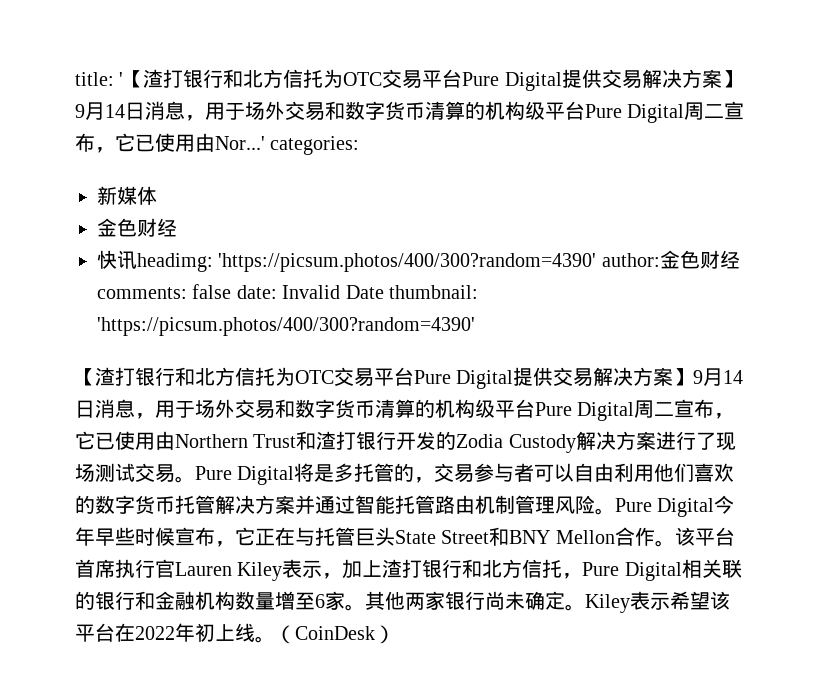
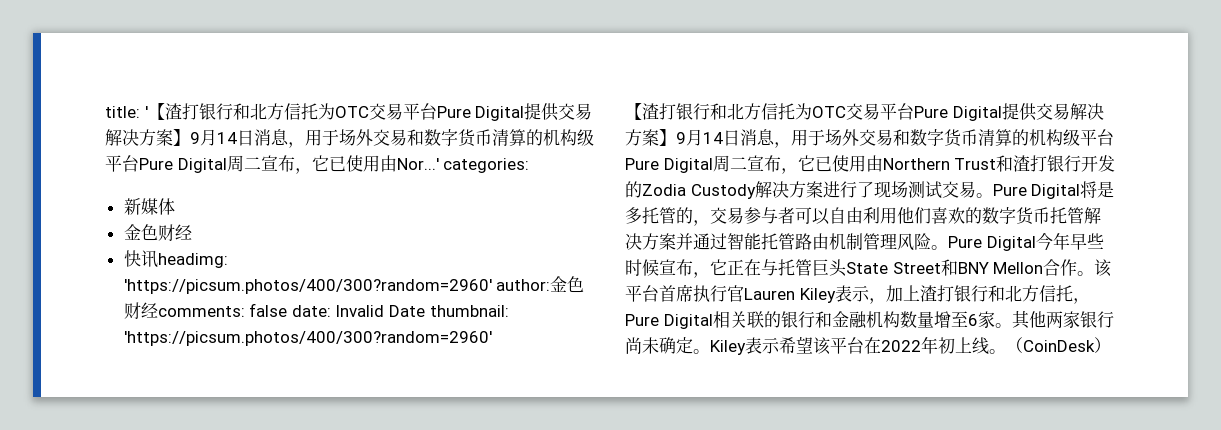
[218,253,597,272] 'https://picsum.photos/400/300?random=4390' -> [123,279,492,294] 'https://picsum.photos/400/300?random=2960'
[97,317,475,336] 'https://picsum.photos/400/300?random=4390' -> [123,331,492,346] 'https://picsum.photos/400/300?random=2960'

